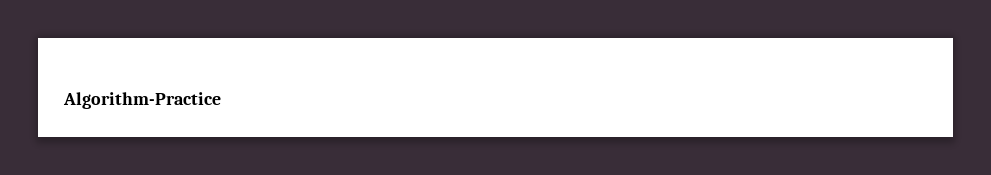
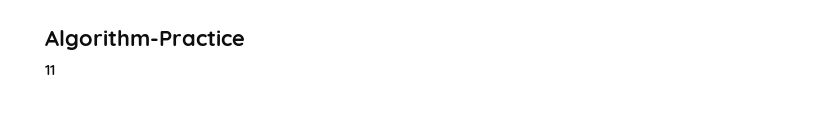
(221, 100) none -> [45,65,55,75] // 11

